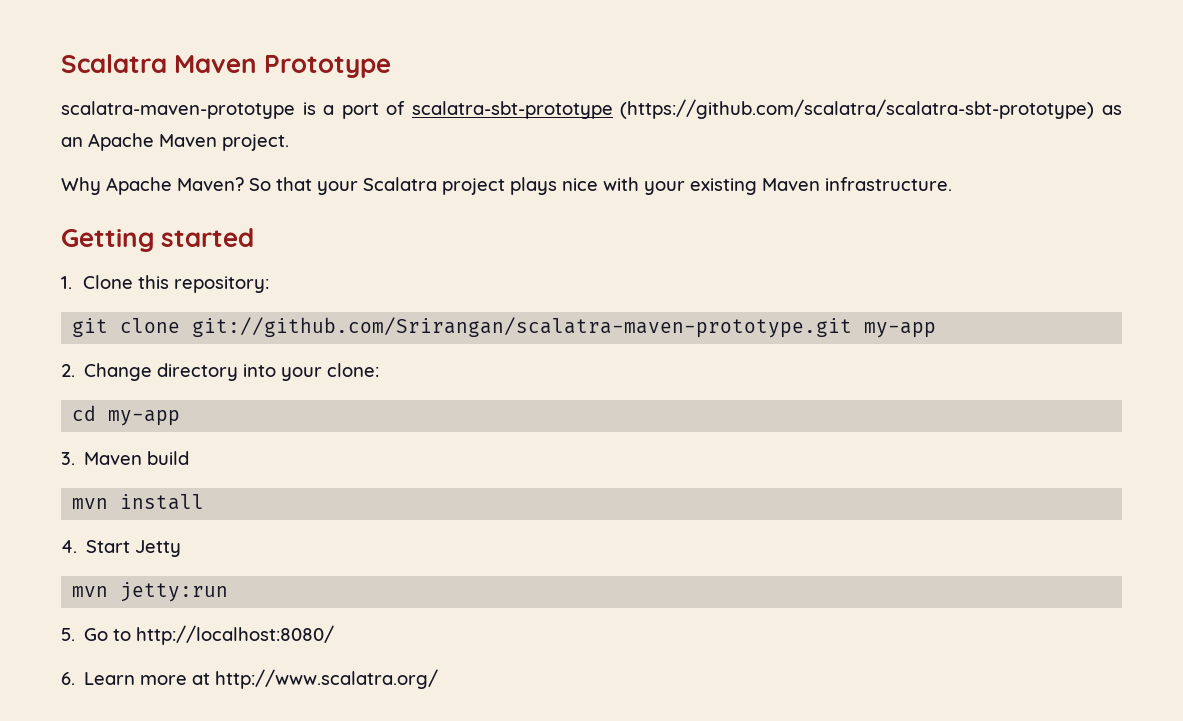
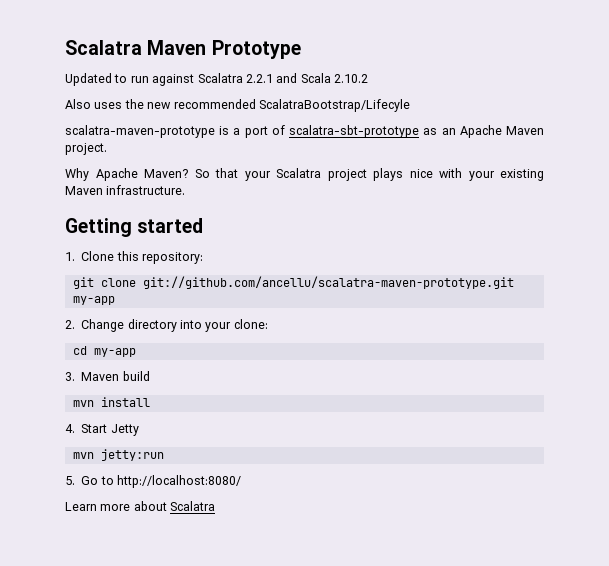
(392, 66) none -> [65,73,368,86] [65,99,410,112] // Updated to run against Scalatra 2.2.1 and Scala 2.10.2 // Also uses the new recommended ScalatraBootstrap/Lifecyle
[620,99,1095,119] (https://github.com/scalatra/scalatra-sbt-prototype) -> (420, 131) none
[192,317,853,338] git://github.com/Srirangan/scalatra-maven-prototype.git -> [142,276,514,289] git://github.com/ancellu/scalatra-maven-prototype.git
[61,672,75,685] 6. -> (241, 481) none
[192,669,439,689] at http://www.scalatra.org/ -> [133,501,216,511] about Scalatra

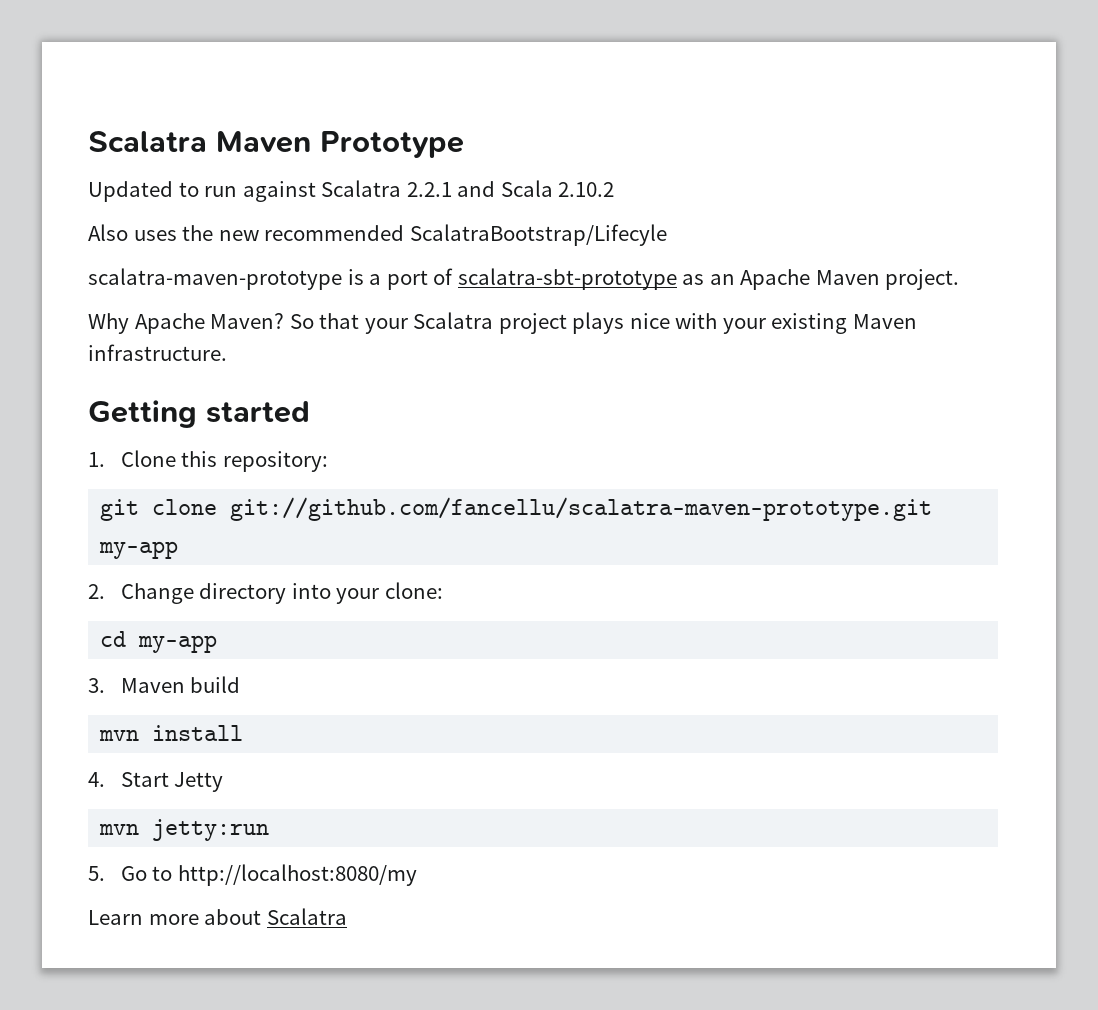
[142,276,514,289] git://github.com/ancellu/scalatra-maven-prototype.git -> [230,497,933,521] git://github.com/fancellu/scalatra-maven-prototype.git
[117,475,241,488] http://localhost:8080/ -> [177,864,417,886] http://localhost:8080/my

